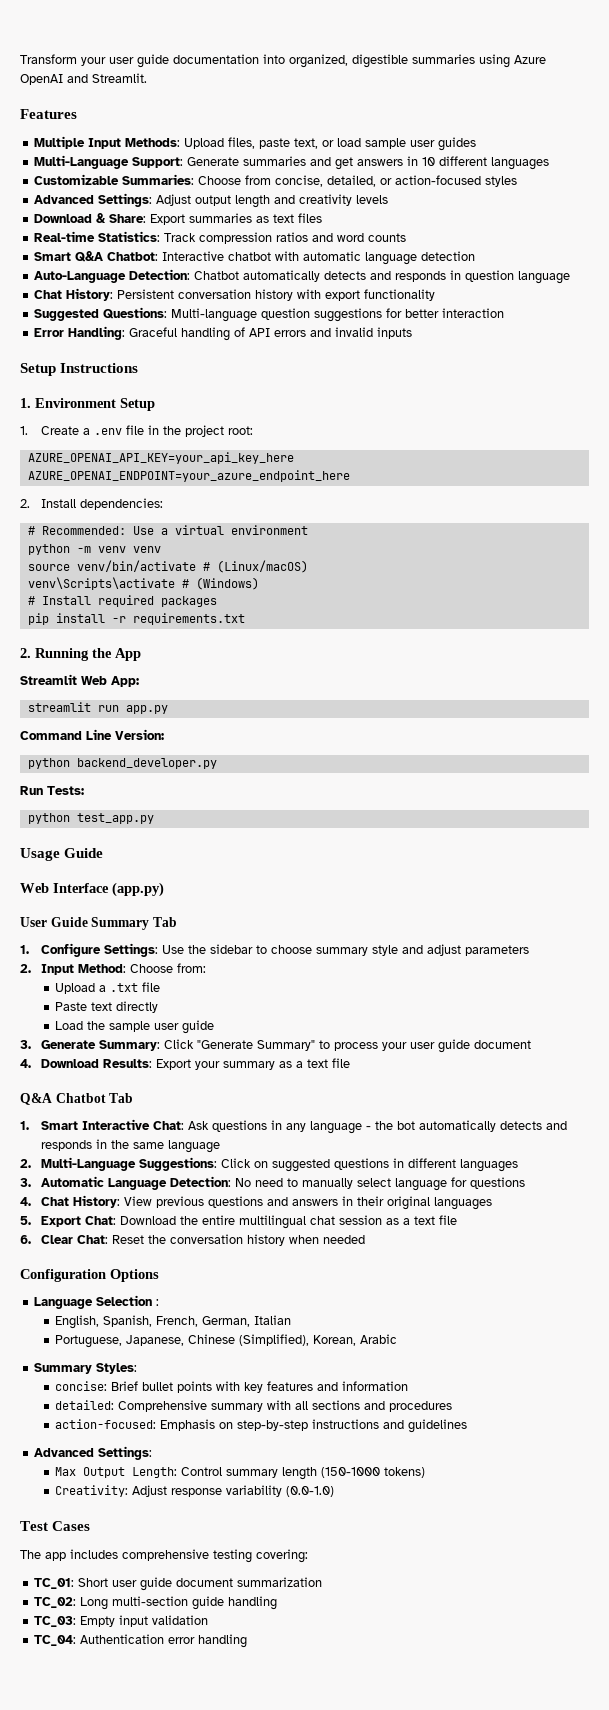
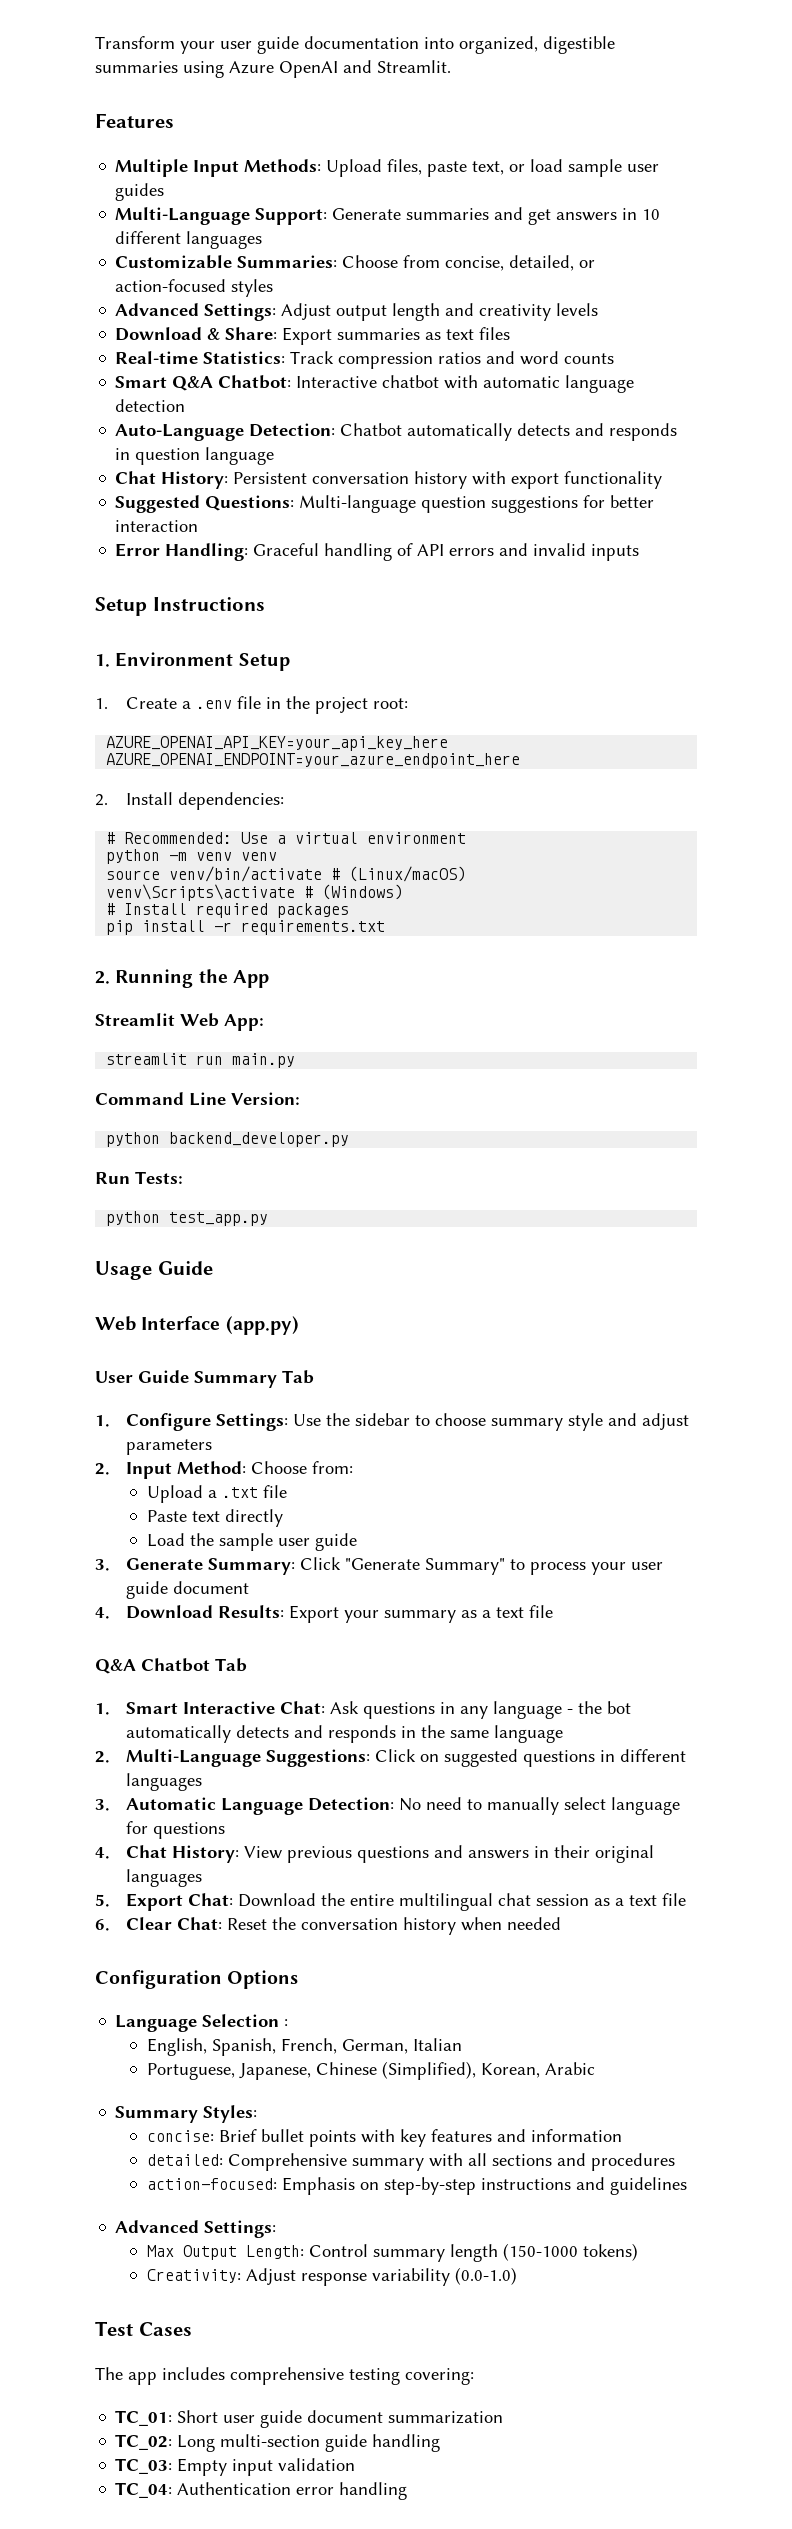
[125,705,168,714] app.py -> [232,1053,296,1068] main.py

